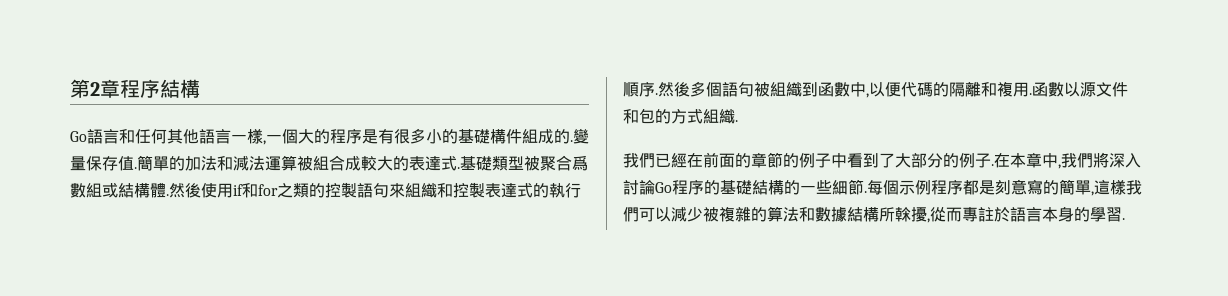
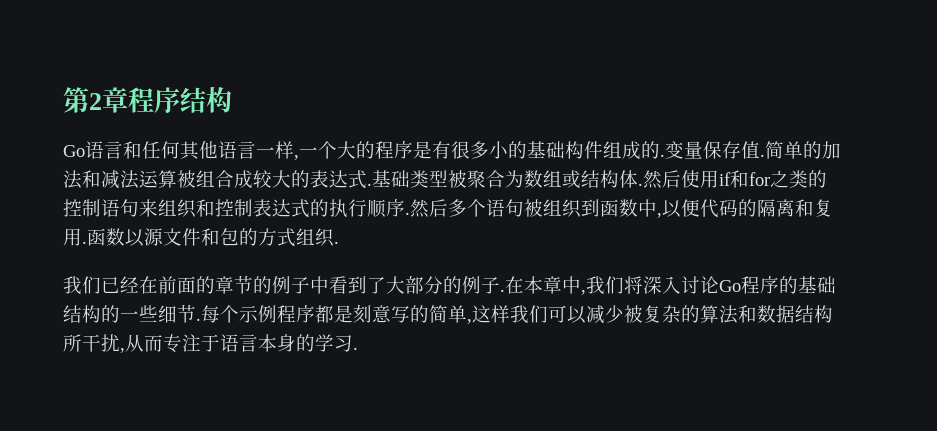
[160,79,200,98] [70,129,103,144] 結構 // Go語 -> [180,86,232,113] [63,141,104,159] 结构 // Go语
[199,129,298,145] 語言一樣,一個 -> [218,141,337,160] 语言一样,一个
[474,129,538,144] 礎構件組 -> [546,141,622,159] 础构件组
[573,128,589,144] 變 -> [665,141,684,159] 变
[137,155,169,171] 簡單 -> [765,141,803,159] 简单
[233,155,441,171] 減法運算被組合成較大的表達 -> [101,170,348,189] 减法运算被组合成较大的表达
[476,156,508,171] 礎類 -> [391,170,429,188] 础类
[572,155,588,171] [70,182,581,198] [623,81,1013,98] 爲數組或結構體.然後使用if和for之類的控製語句來組織和控製表達式的執行順序.然後多個語句被組織到函數中,以便代碼的隔離和複 -> [505,170,827,189] [63,199,833,218] 为数组或结构体.然后使用if和for之类的控制语句来组织和控制表达式的执行顺序.然后多个语句被组织到函数中,以便代码的隔离和复
[1048,82,1064,97] 數 -> [106,228,125,246] 数
[703,109,735,124] 組織 -> [296,228,334,247] 组织
[639,153,687,168] 們已經 -> [82,276,139,294] 们已经
[767,152,783,168] 節 -> [234,275,253,294] 节
[1077,152,1141,168] [623,179,1142,196] [623,206,1026,223] 們將深入討論Go程序的基礎結構的一些細節.每個示例程序都是刻意寫的簡單,這樣我們可以減少被複雜的算法和數據結構所榦擾,從而專註於語 -> [605,276,836,294] [63,304,833,324] [63,334,239,353] 们将深入讨论Go程序的基础结构的一些细节.每个示例程序都是刻意写的简单,这样我们可以减少被复杂的算法和数据结构所干扰,从而专注于语
[1090,206,1122,222] 學習 -> [315,334,353,352] 学习

